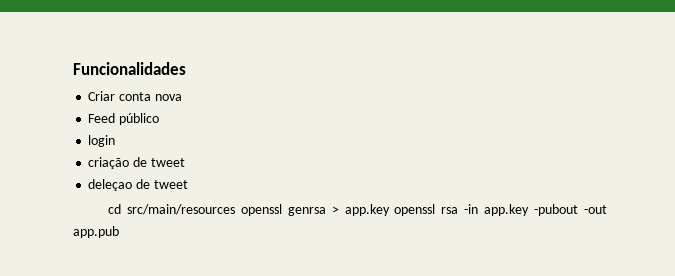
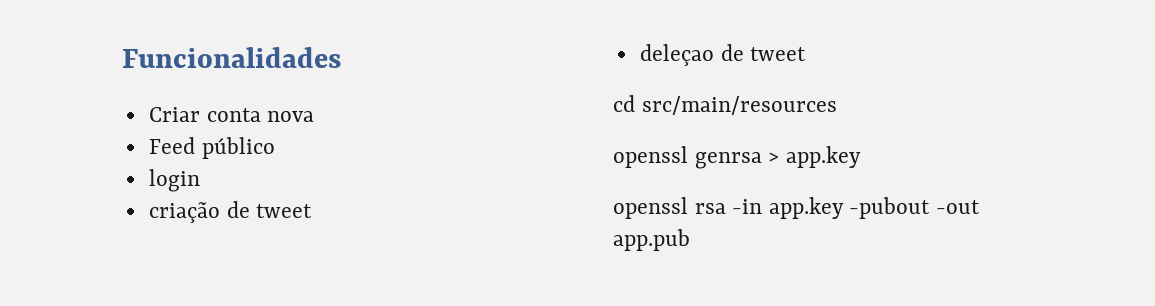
(235, 209) none -> (837, 105) //
(390, 210) none -> (861, 157) //

